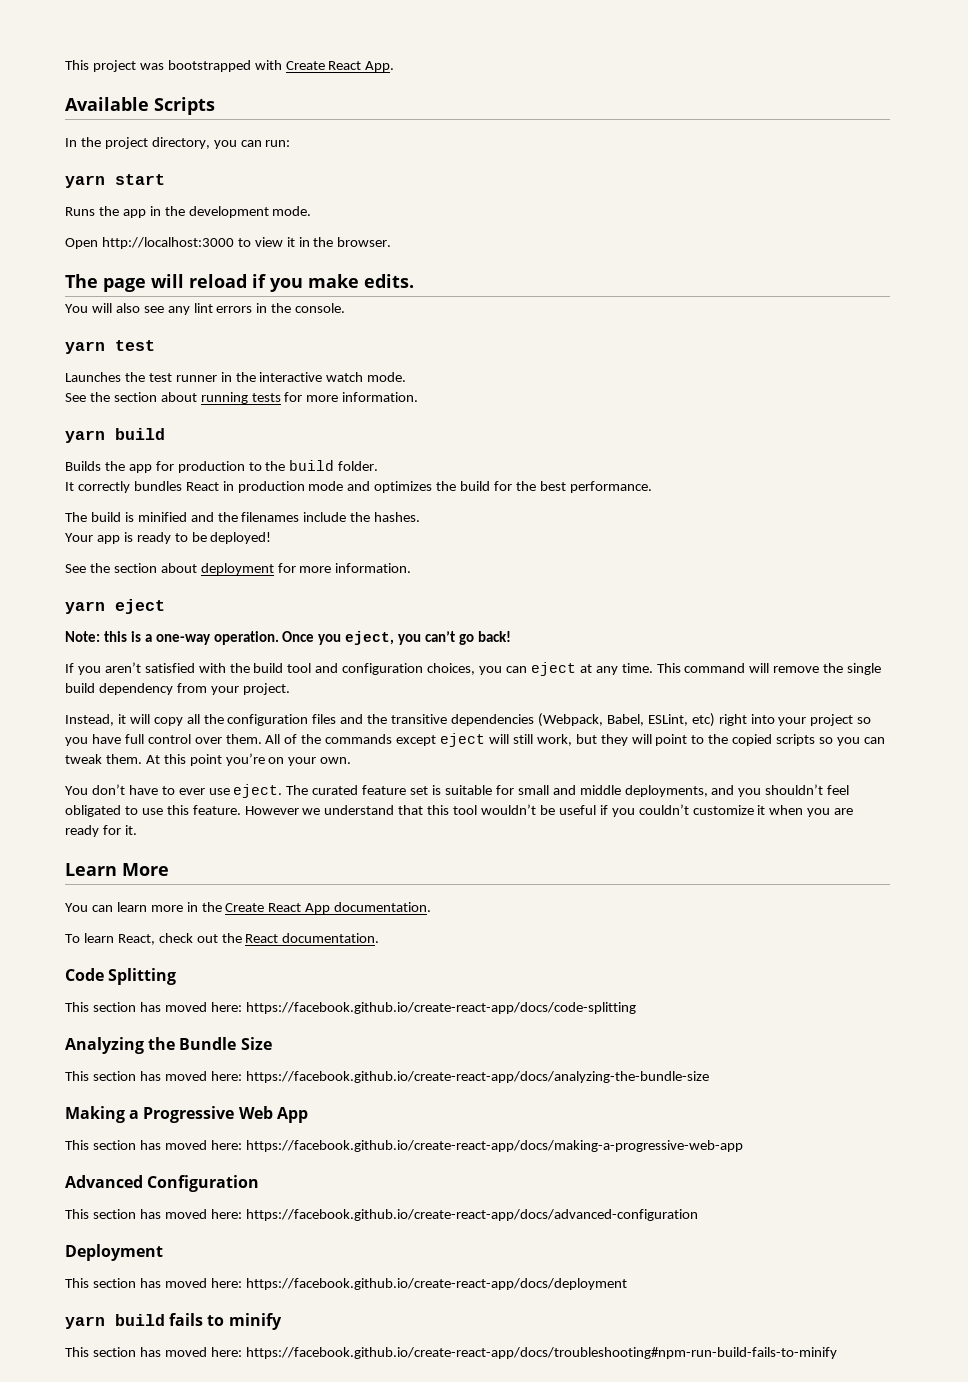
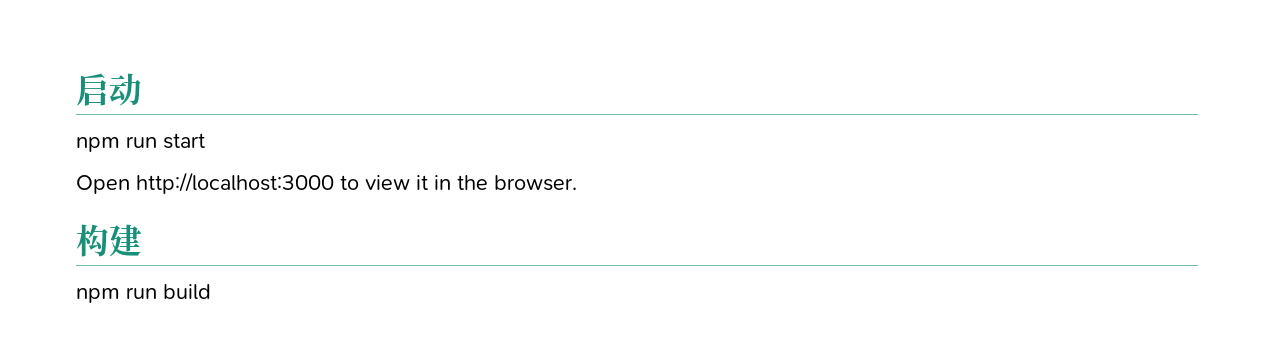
[65,60,395,72] [65,97,215,115] [65,137,291,149] [65,174,165,188] [65,206,312,218] This project was bootstrapped with Create React App. // Available Scripts // In the project directory, you can run: // yarn start // Runs the app in the development mode. -> [76,73,142,106] [76,133,205,152] 启动 // npm run start
[65,274,414,292] [65,303,346,315] [65,340,155,354] [65,372,407,382] [65,392,419,404] [65,428,165,443] [65,460,379,473] [65,481,652,493] [65,512,421,522] [65,532,272,544] [65,563,412,575] [65,599,165,614] [65,631,511,645] [65,662,882,676] [65,683,290,695] [65,713,872,727] [65,733,885,747] [65,753,352,766] [65,784,850,798] [65,804,854,817] [65,825,137,837] [65,863,169,876] [65,902,432,914] [65,933,380,945] [65,968,177,985] [65,1002,636,1014] [65,1037,272,1054] [65,1071,709,1083] [65,1106,308,1123] [65,1140,743,1152] [65,1175,260,1192] [65,1209,698,1221] [65,1244,163,1261] [65,1278,627,1290] [65,1313,282,1330] [65,1347,837,1359] The page will reload if you make edits. // You will also see any lint errors in the console. // yarn test // Launches the test runner in the interactive watch mode. // See the section about running tests for more information. // yarn build // Builds the app for production to the build folder. // It correctly bundles React in production mode and optimizes the build for the best performance. // The build is minified and the filenames include the hashes. // Your app is ready to be deployed! // See the section about deployment for more information. // yarn eject // Note: this is a one-way operation. Once you eject, you can’t go back! // If you aren’t satisfied with the build tool and configuration choices, you can eject at any time. This command will remove the single build dependency from your project. // Instead, it will copy all the configuration files and the transitive dependencies (Webpack, Babel, ESLint, etc) right into your project so you have full control over them. All of the commands except eject will still work, but they will point to the copied scripts so you can tweak them. At this point you’re on your own. // You don’t have to ever use eject. The curated feature set is suitable for small and middle deployments, and you shouldn’t feel obligated to use this feature. However we understand that this tool wouldn’t be useful if you couldn’t customize it when you are ready for it. // Learn More // You can learn more in the Create React App documentation. // To learn React, check out the React documentation. // Code Splitting // This section has moved here: https://facebook.github.io/create-react-app/docs/code-splitting // Analyzing the Bundle Size // This section has moved here: https://facebook.github.io/create-react-app/docs/analyzing-the-bundle-size // Making a Progressive Web App // This section has moved here: https://facebook.github.io/create-react-app/docs/making-a-progressive-web-app // Advanced Configuration // This section has moved here: https://facebook.github.io/create-react-app/docs/advanced-configuration // Deployment // This section has moved here: https://facebook.github.io/create-react-app/docs/deployment // yarn build fails to minify // This section has moved here: https://facebook.github.io/create-react-app/docs/troubleshooting#npm-run-build-fails-to-minify -> [76,224,142,257] [76,284,211,303] 构建 // npm run build

